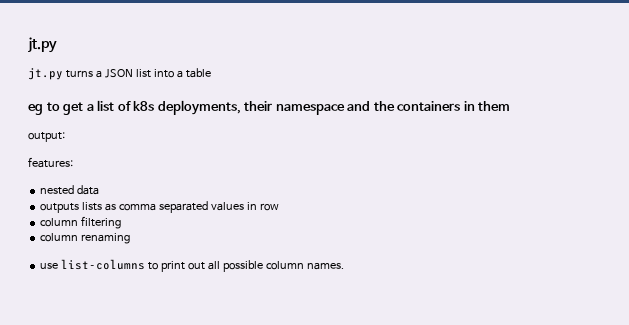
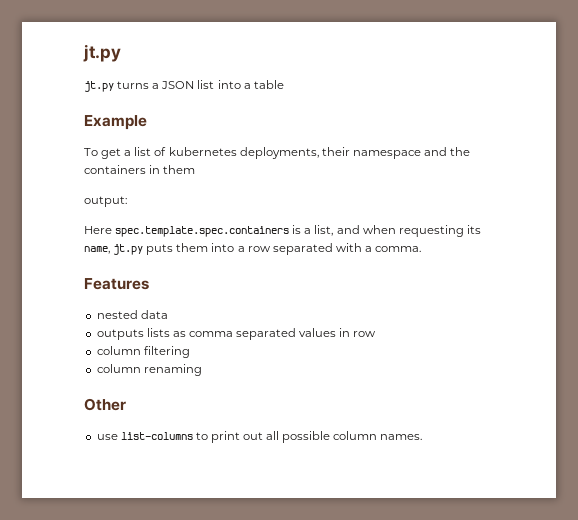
[28,102,60,115] eg to -> [84,115,147,130] [84,148,98,156] Example // To
[133,101,155,111] k8s -> [168,147,237,156] kubernetes
[28,157,73,168] features: -> [84,225,481,237] [84,243,422,255] [84,278,149,290] Here spec.template.spec.containers is a list, and when requesting its name, jt.py puts them into a row separated with a comma. // Features
(131, 238) none -> [84,398,126,411] // Other

